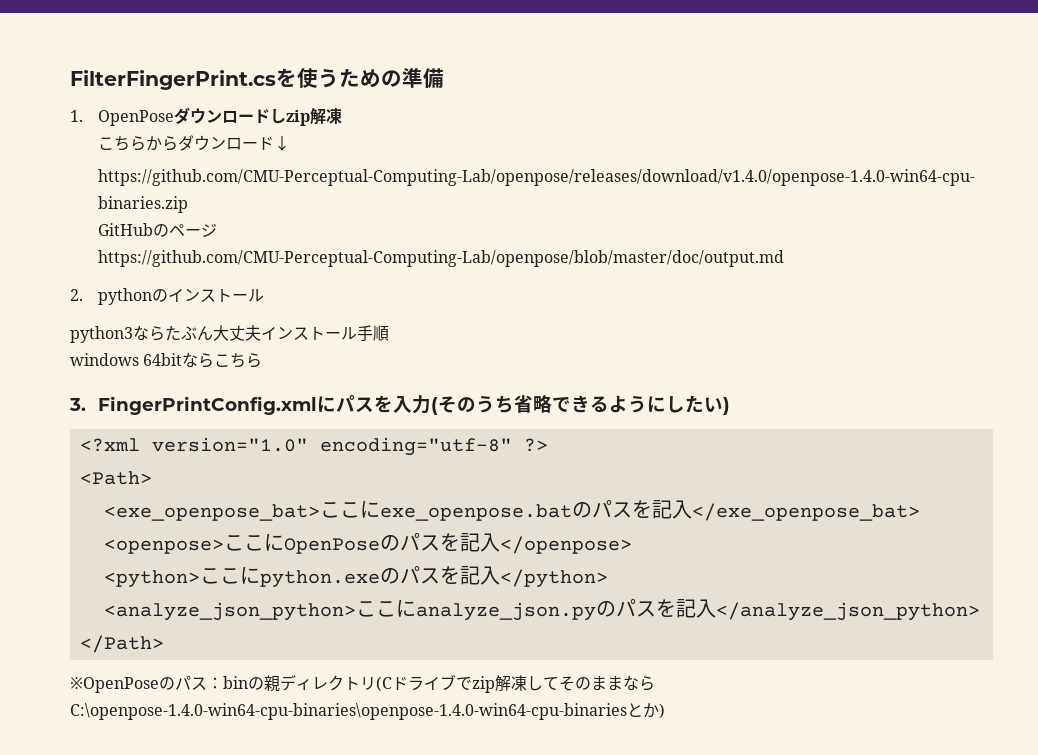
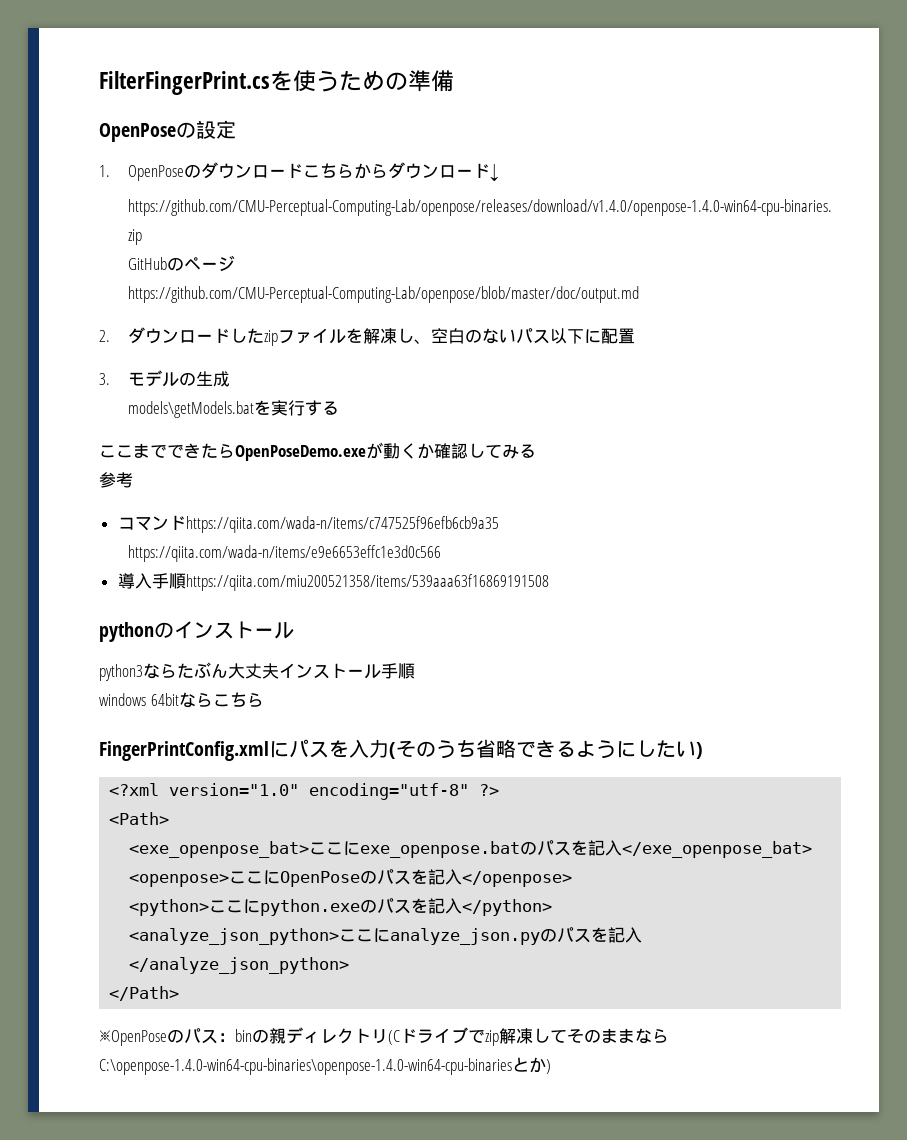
(444, 78) none -> [99,120,236,142] // OpenPoseの設定
[174,107,343,126] ダウンロードしzip解凍 // -> [184,162,304,179] のダウンロード
(83, 295) none -> [128,327,636,346] [99,370,231,387] [128,400,340,418] [99,442,536,461] [99,472,133,488] [117,515,499,533] [128,545,442,562] [117,573,549,591] ダウンロードしたzipファイルを解凍し、空白のないパス以下に配置 // 3.モデルの生成 // models\getModels.batを実行する // ここまでできたらOpenPoseDemo.exeが動くか確認してみる // 参考 // コマンドhttps://qiita.com/wada-n/items/c747525f96efb6cb9a35 // https://qiita.com/wada-n/items/e9e6653effc1e3d0c566 // 導入手順https://qiita.com/miu200521358/items/539aaa63f16869191508 //
[69,398,86,411] 3. -> (264, 700) none

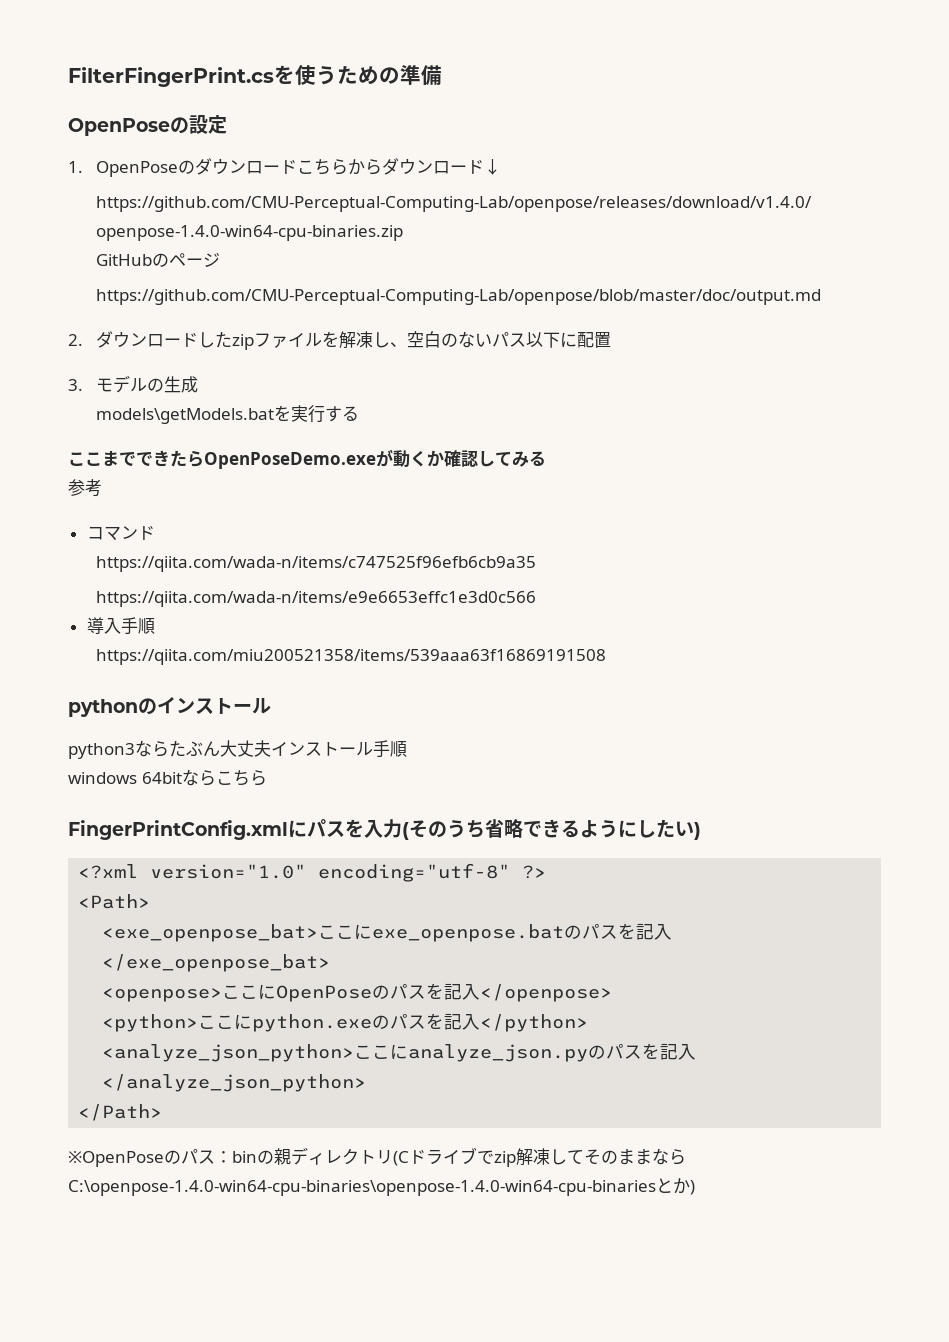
(186, 522) none -> (155, 533) //
(186, 581) none -> (155, 626) //

